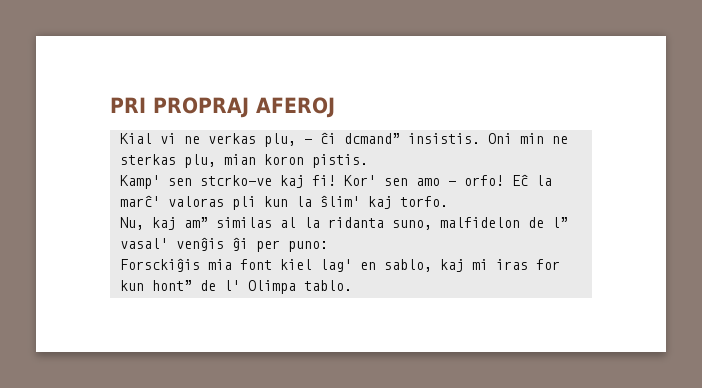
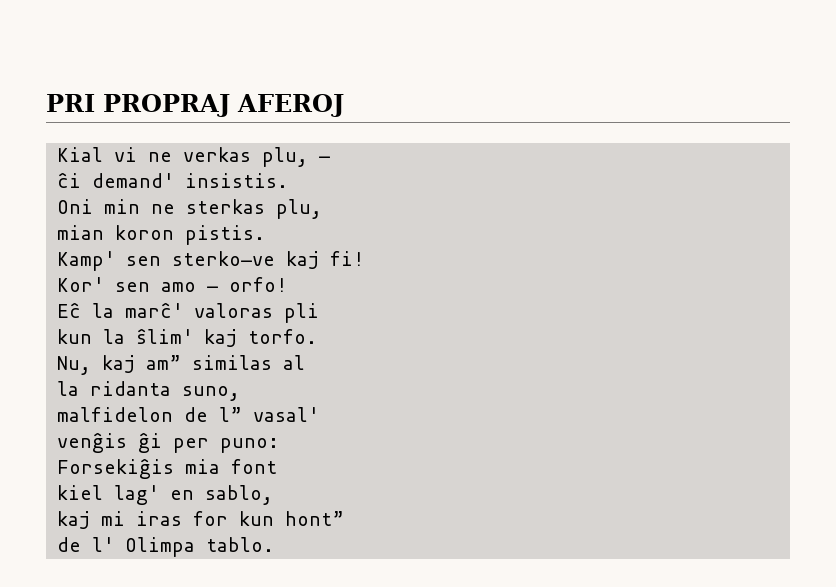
[319,132,400,144] ĉi dcmand” -> [57,173,175,188] // ĉi demand'
(480, 138) none -> (289, 180) //
(216, 161) none -> (323, 209) //
[199,175,272,186] stcrko—ve -> [172,251,276,266] sterko—ve
(336, 180) none -> (365, 258) //
(504, 180) none -> (288, 284) //
(256, 203) none -> (320, 313) //
(296, 222) none -> (306, 362) //
(432, 225) none -> (241, 393) //
(168, 243) none -> (320, 414) //
[119,258,200,272] Forsckiĝis -> [57,459,175,479] Forsekiĝis
(272, 264) none -> (278, 466) //
(432, 265) none -> (274, 495) //
(192, 285) none -> (345, 518) //

